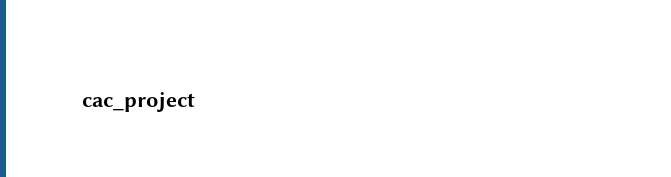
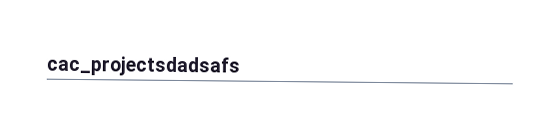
[82,91,195,112] cac_project -> [46,55,241,77] cac_projectsdadsafs

